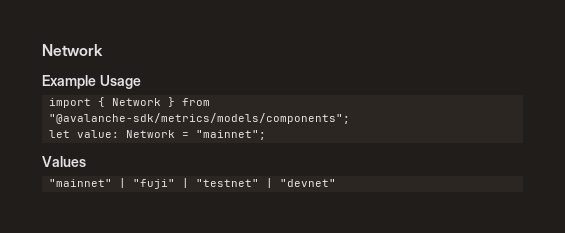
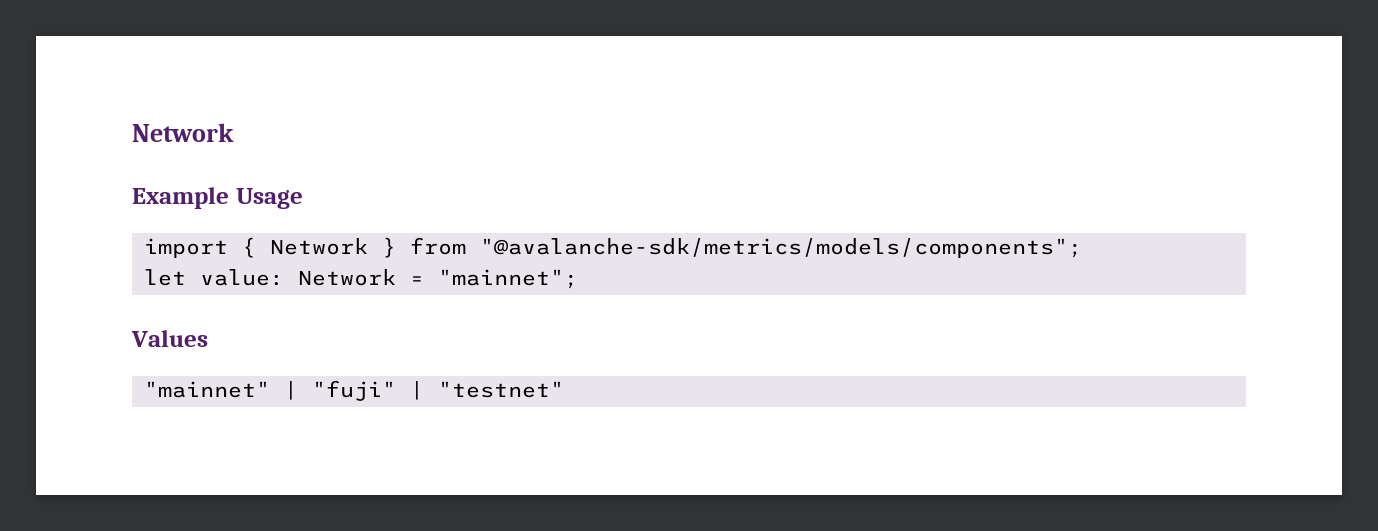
[265,178,336,188] | "devnet" -> (565, 389) none

